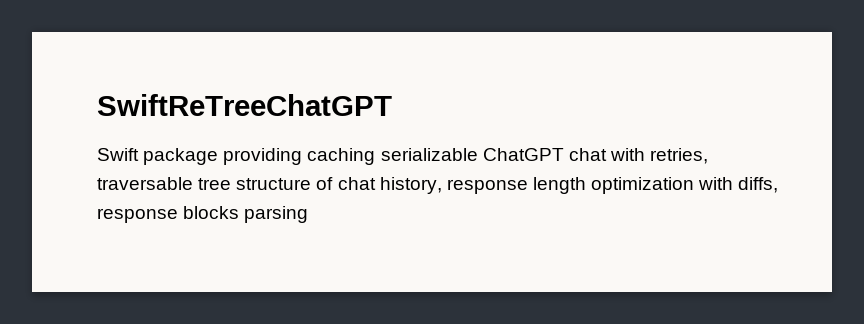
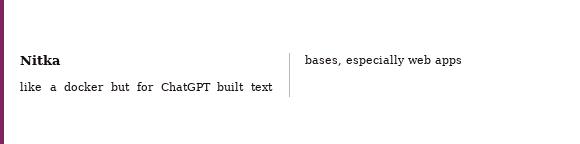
[97,94,392,116] [97,148,709,165] [97,177,779,194] [97,206,309,223] SwiftReTreeChatGPT // Swift package providing caching serializable ChatGPT chat with retries, traversable tree structure of chat history, response length optimization with diffs, response blocks parsing -> [20,55,61,65] [20,82,273,91] [305,55,462,66] Nitka // like a docker but for ChatGPT built text bases, especially web apps

